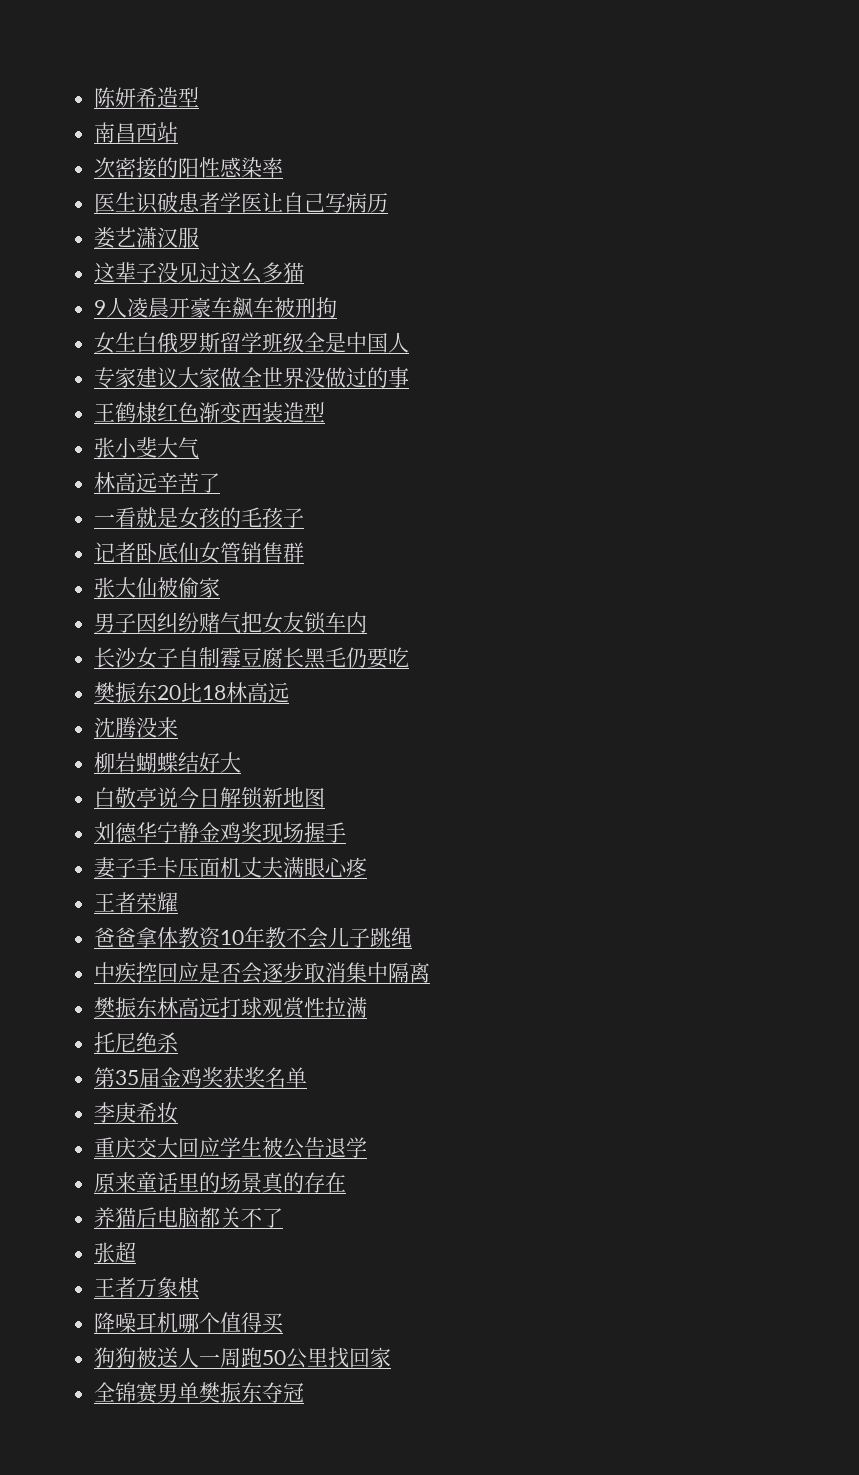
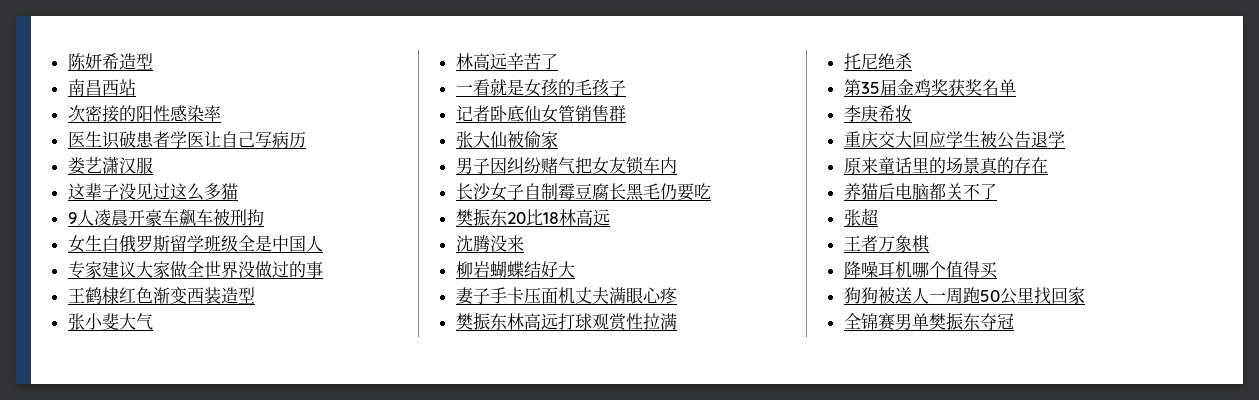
[94,787,326,809] [94,822,347,843] // 白敬亭说今日解锁新地图 // 刘德华宁静金鸡奖现场握手 -> (575, 269) none
[94,892,179,913] [94,927,413,949] [94,962,431,984] // 王者荣耀 // 爸爸拿体教资10年教不会儿子跳绳 // 中疾控回应是否会逐步取消集中隔离 -> (677, 295) none

